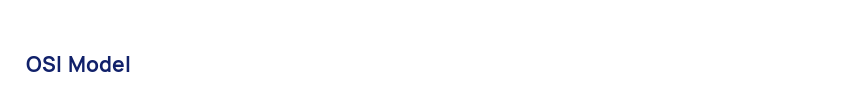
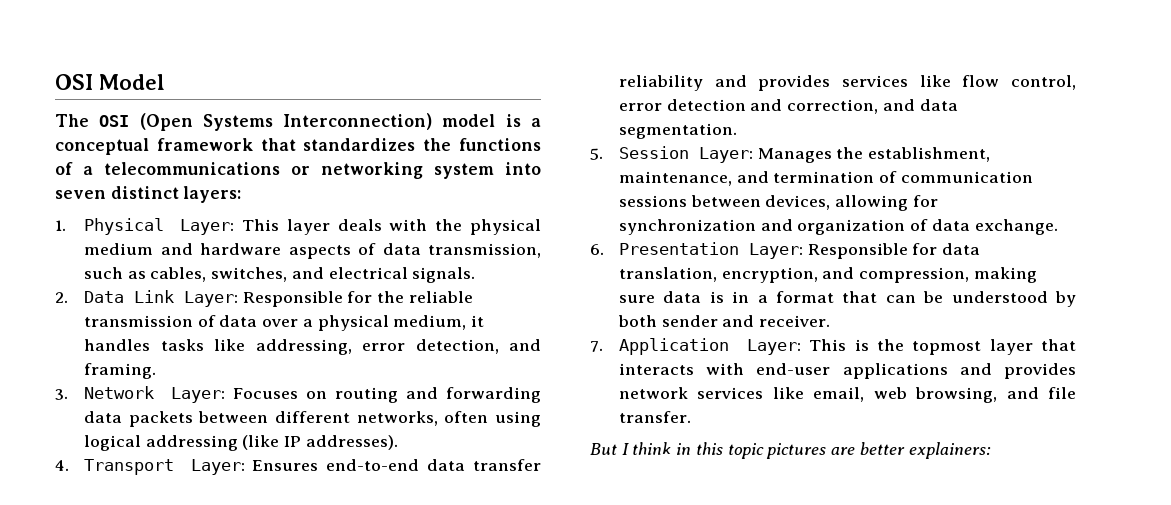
(131, 64) none -> [55,113,541,131] [55,138,541,155] [55,162,541,179] [55,186,242,203] [55,218,541,235] [84,243,541,259] [84,267,476,283] [55,290,473,307] [84,315,485,331] [84,339,541,355] [84,363,157,379] [55,386,541,403] [84,411,542,427] [84,435,398,451] [55,459,541,475] [619,75,1076,91] [619,99,958,114] [619,123,738,139] [590,146,991,163] [619,171,1033,186] [619,195,938,211] [619,219,1058,235] [590,242,981,259] [619,267,1037,283] [619,291,1076,307] [618,315,831,327] [590,338,1077,355] [619,363,1076,379] [619,387,1076,403] [619,411,692,423] [590,442,991,459] // The OSI (Open Systems Interconnection) model is a conceptual framework that standardizes the functions of a telecommunications or networking system into seven distinct layers: // 1. Physical Layer: This layer deals with the physical medium and hardware aspects of data transmission, such as cables, switches, and electrical signals. // 2. Data Link Layer: Responsible for the reliable transmission of data over a physical medium, it handles tasks like addressing, error detection, and framing. // 3. Network Layer: Focuses on routing and forwarding data packets between different networks, often using logical addressing (like IP addresses). // 4. Transport Layer: Ensures end-to-end data transfer reliability and provides services like flow control, error detection and correction, and data segmentation. // 5. Session Layer: Manages the establishment, maintenance, and termination of communication sessions between devices, allowing for synchronization and organization of data exchange. // 6. Presentation Layer: Responsible for data translation, encryption, and compression, making sure data is in a format that can be understood by both sender and receiver. // 7. Application Layer: This is the topmost layer that interacts with end-user applications and provides network services like email, web browsing, and file transfer. // But I think in this topic pictures are better explainers:

